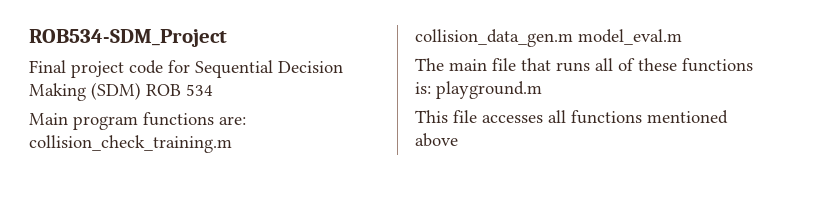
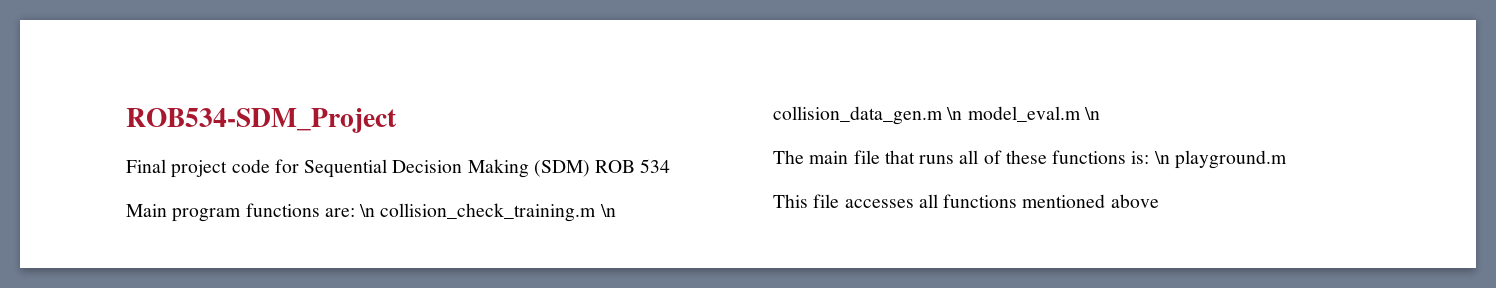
[29,135,232,153] [415,29,573,47] collision_check_training.m collision_data_gen.m -> [359,203,616,222] [773,106,963,125] \n collision_check_training.m \n collision_data_gen.m \n
(682, 37) none -> [1083,107,1100,120] \n
(431, 88) none -> [1153,151,1170,164] \n

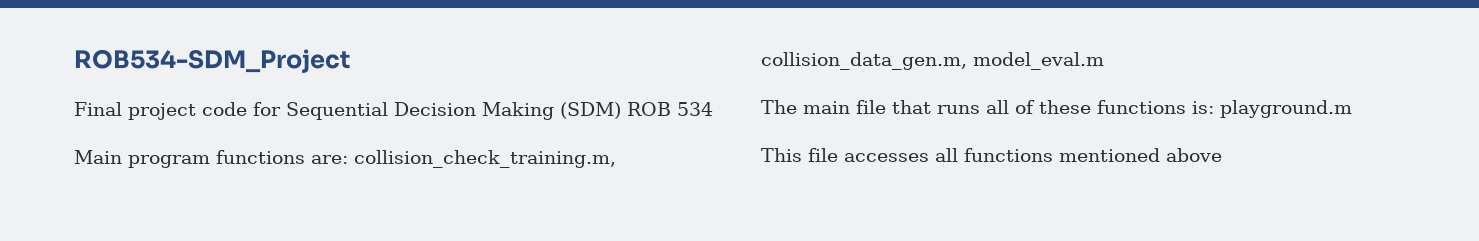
[359,203,616,222] [773,106,963,125] \n collision_check_training.m \n collision_data_gen.m \n -> [354,150,616,168] [761,52,967,70] collision_check_training.m, collision_data_gen.m,
[1083,107,1100,120] \n -> (1104, 61) none
[1153,151,1170,164] \n -> (1214, 107) none

